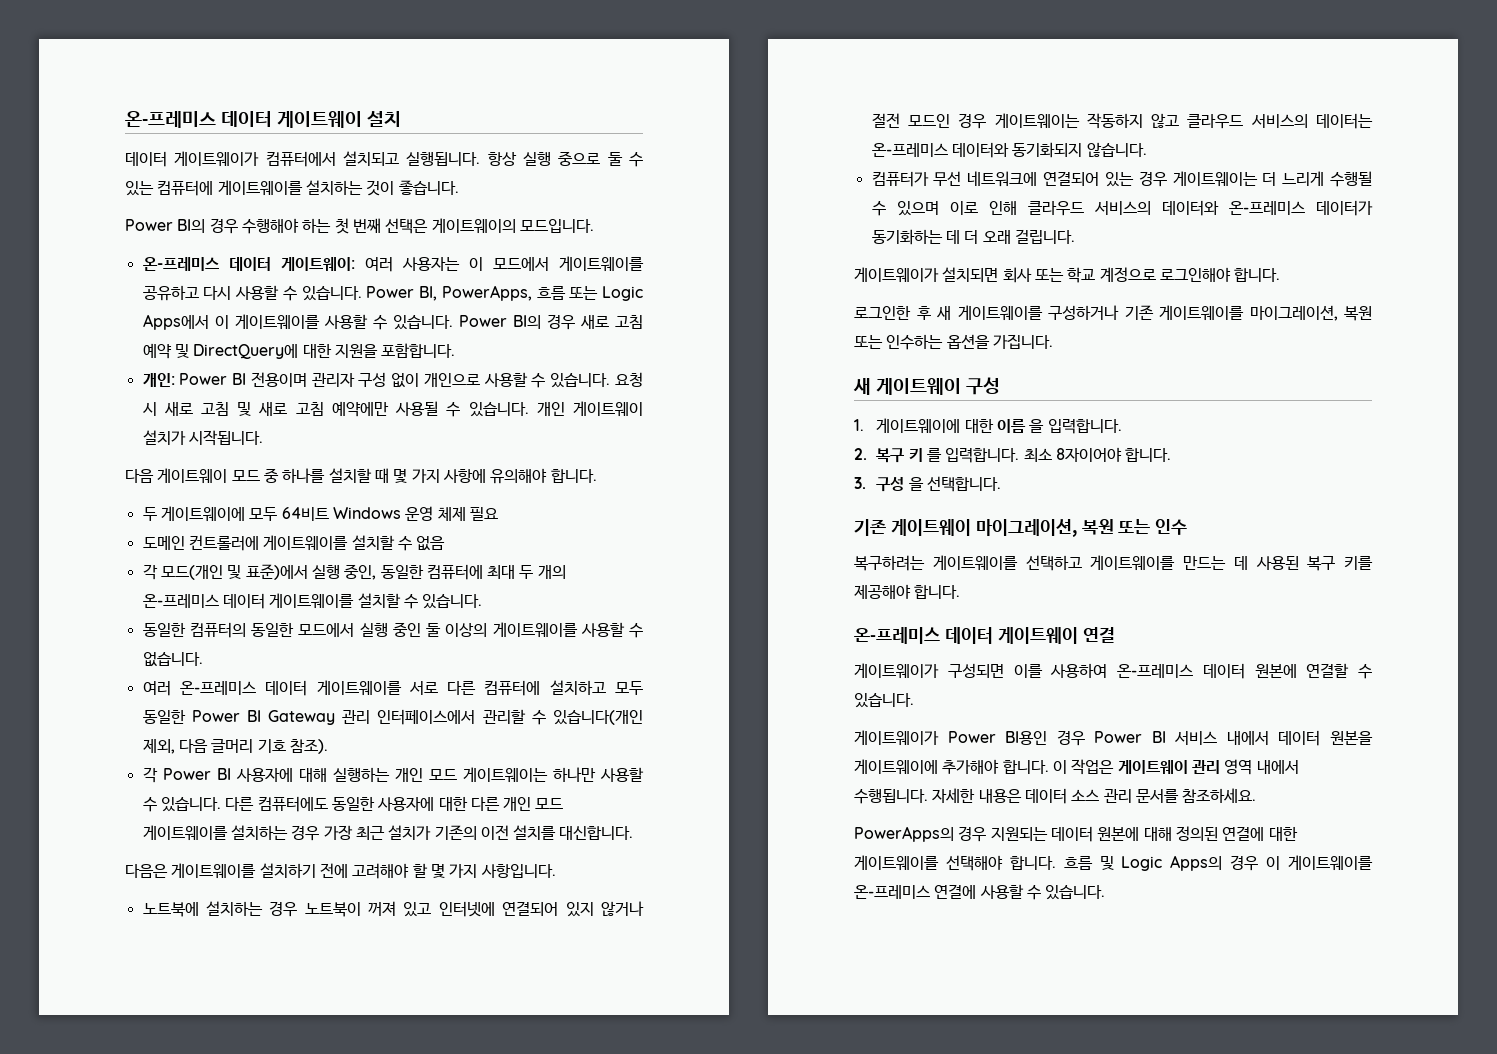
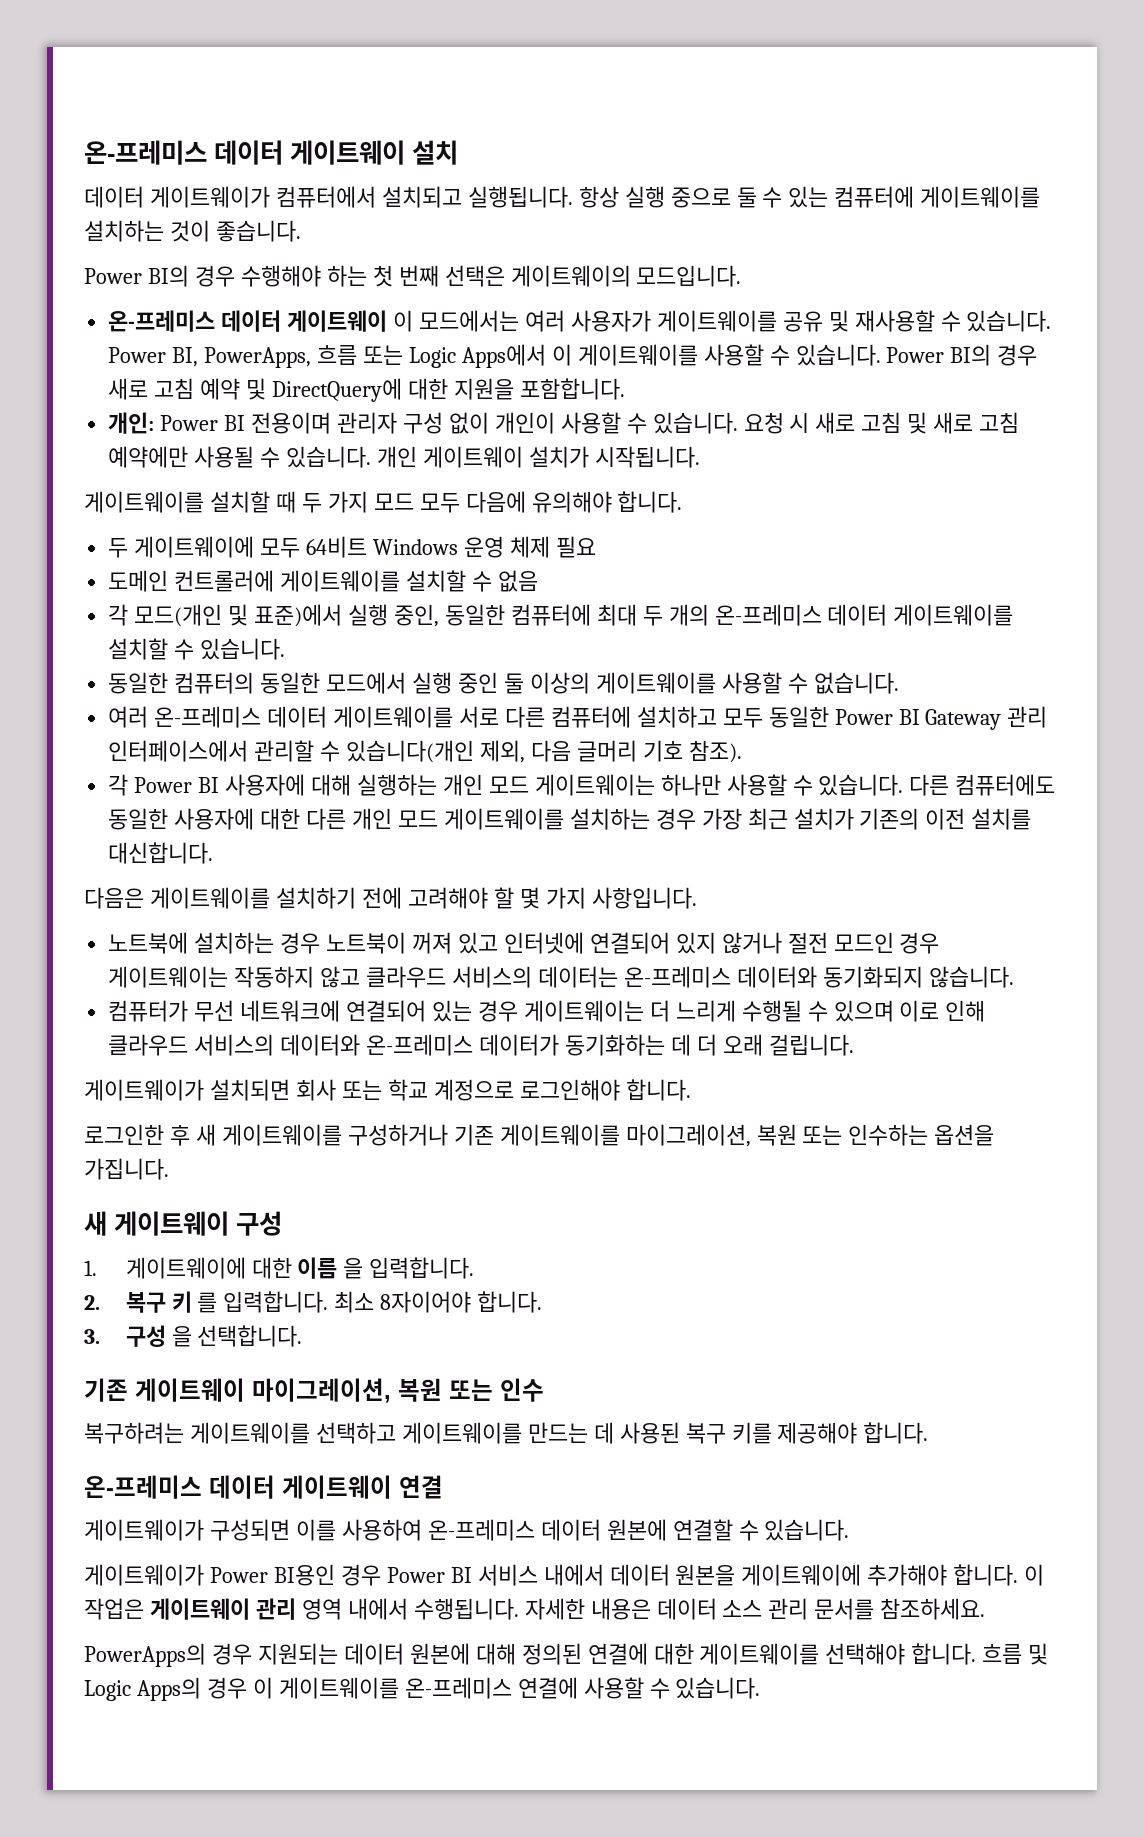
[280,256,644,272] [142,285,280,301] 게이트웨이: 여러 사용자는 이 모드에서 게이트웨이를 공유하고 다시 사용할 -> [287,310,935,332] 게이트웨이 이 모드에서는 여러 사용자가 게이트웨이를 공유 및 재사용할
[423,373,480,387] 개인으로 -> [494,412,555,434] 개인이
[125,468,486,484] 다음 게이트웨이 모드 중 하나를 설치할 때 몇 가지 사항에 -> [84,491,526,513] 게이트웨이를 설치할 때 두 가지 모드 모두 다음에

